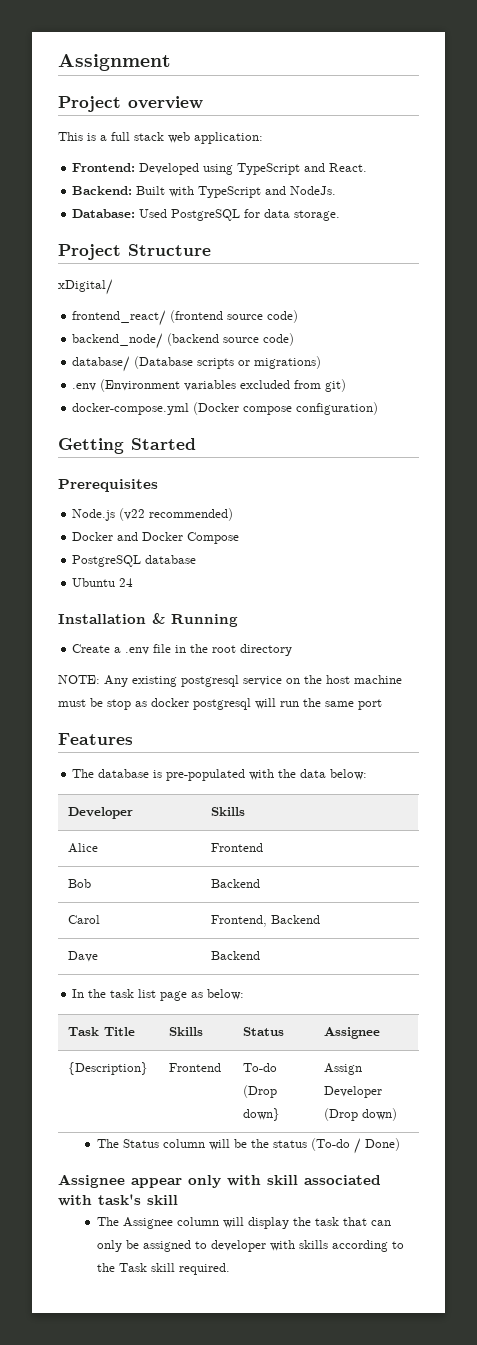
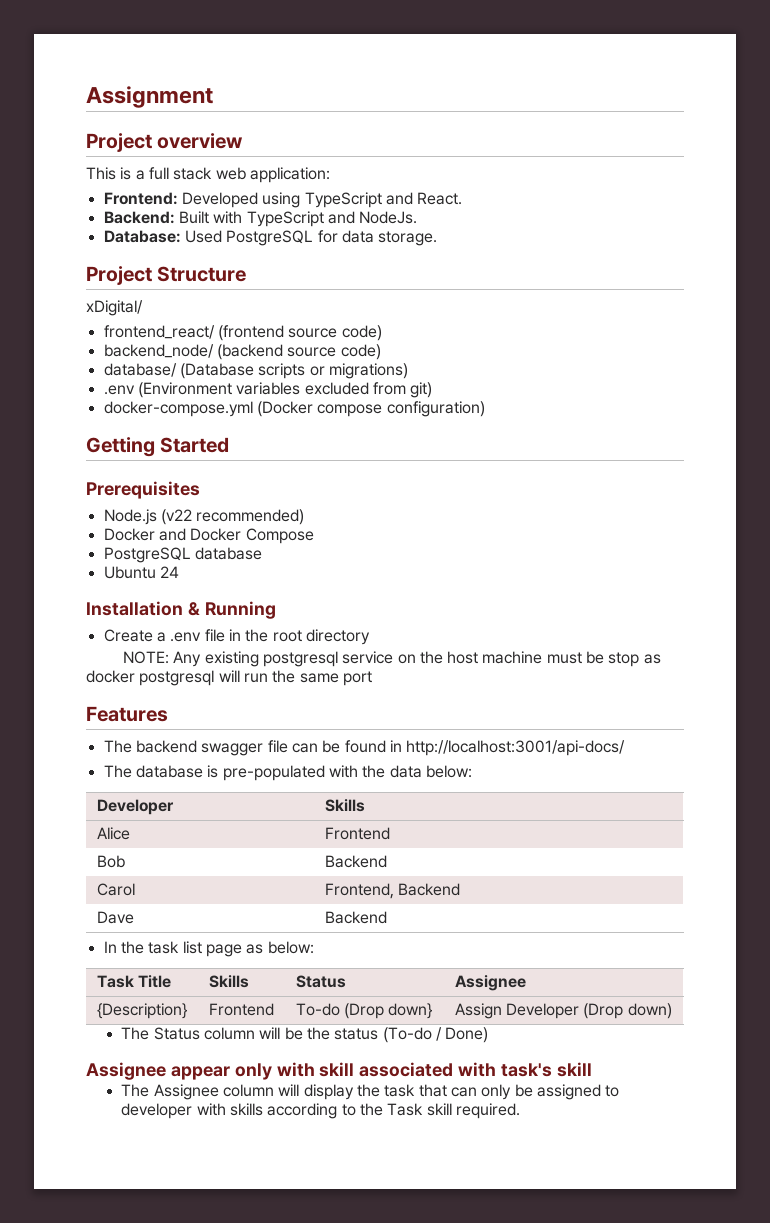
(133, 739) none -> [103,740,626,756] // The backend swagger file can be found in http://localhost:3001/api-docs/

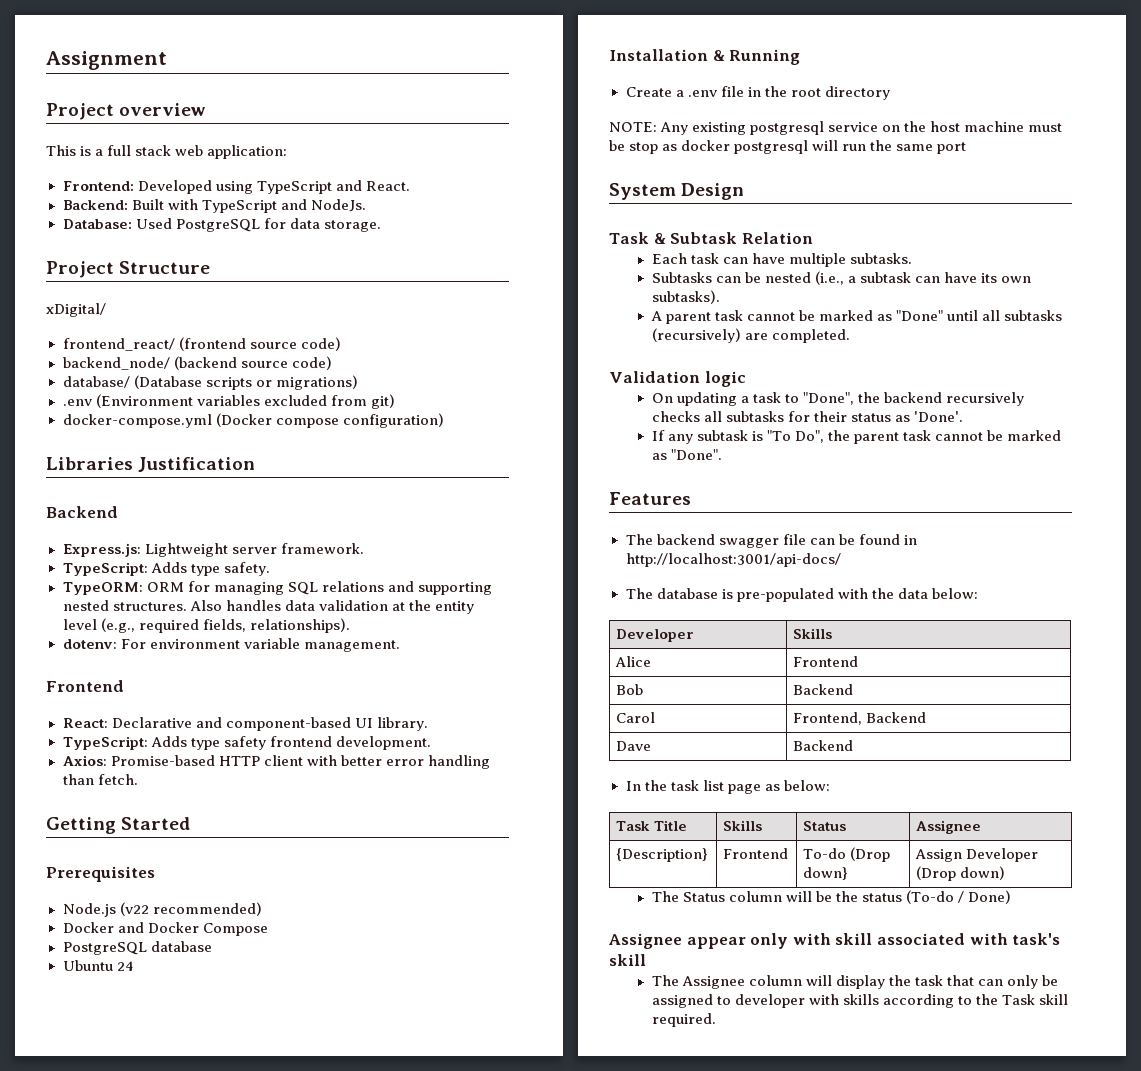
(485, 409) none -> [46,457,256,472] [46,506,118,518] [62,543,364,557] [62,562,270,576] [62,581,492,595] [62,600,474,614] [62,618,350,633] [62,638,400,652] [46,680,124,692] [62,717,428,731] [62,736,431,750] [62,755,490,769] [62,774,138,785] // Libraries Justification // Backend // Express.js: Lightweight server framework. // TypeScript: Adds type safety. // TypeORM: ORM for managing SQL relations and supporting nested structures. Also handles data validation at the entity level (e.g., required fields, relationships). // dotenv: For environment variable management. // Frontend // React: Declarative and component-based UI library. // TypeScript: Adds type safety frontend development. // Axios: Promise-based HTTP client with better error handling than fetch.
(372, 678) none -> [609,183,745,200] [609,232,813,244] [651,253,912,267] [651,271,1032,285] [651,290,720,304] [650,310,1063,324] [651,328,850,343] [609,371,746,387] [651,392,1025,406] [651,411,963,422] [651,430,1062,444] [651,449,722,460] // System Design // Task & Subtask Relation // Each task can have multiple subtasks. // Subtasks can be nested (i.e., a subtask can have its own subtasks). // A parent task cannot be marked as "Done" until all subtasks (recursively) are completed. // Validation logic // On updating a task to "Done", the backend recursively checks all subtasks for their status as 'Done'. // If any subtask is "To Do", the parent task cannot be marked as "Done".

